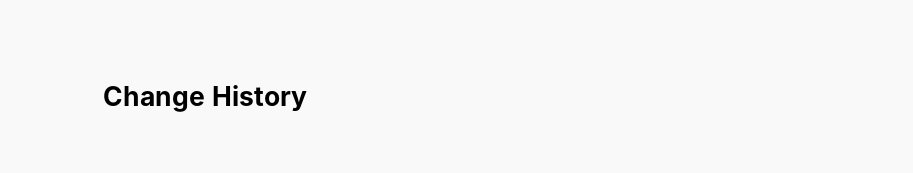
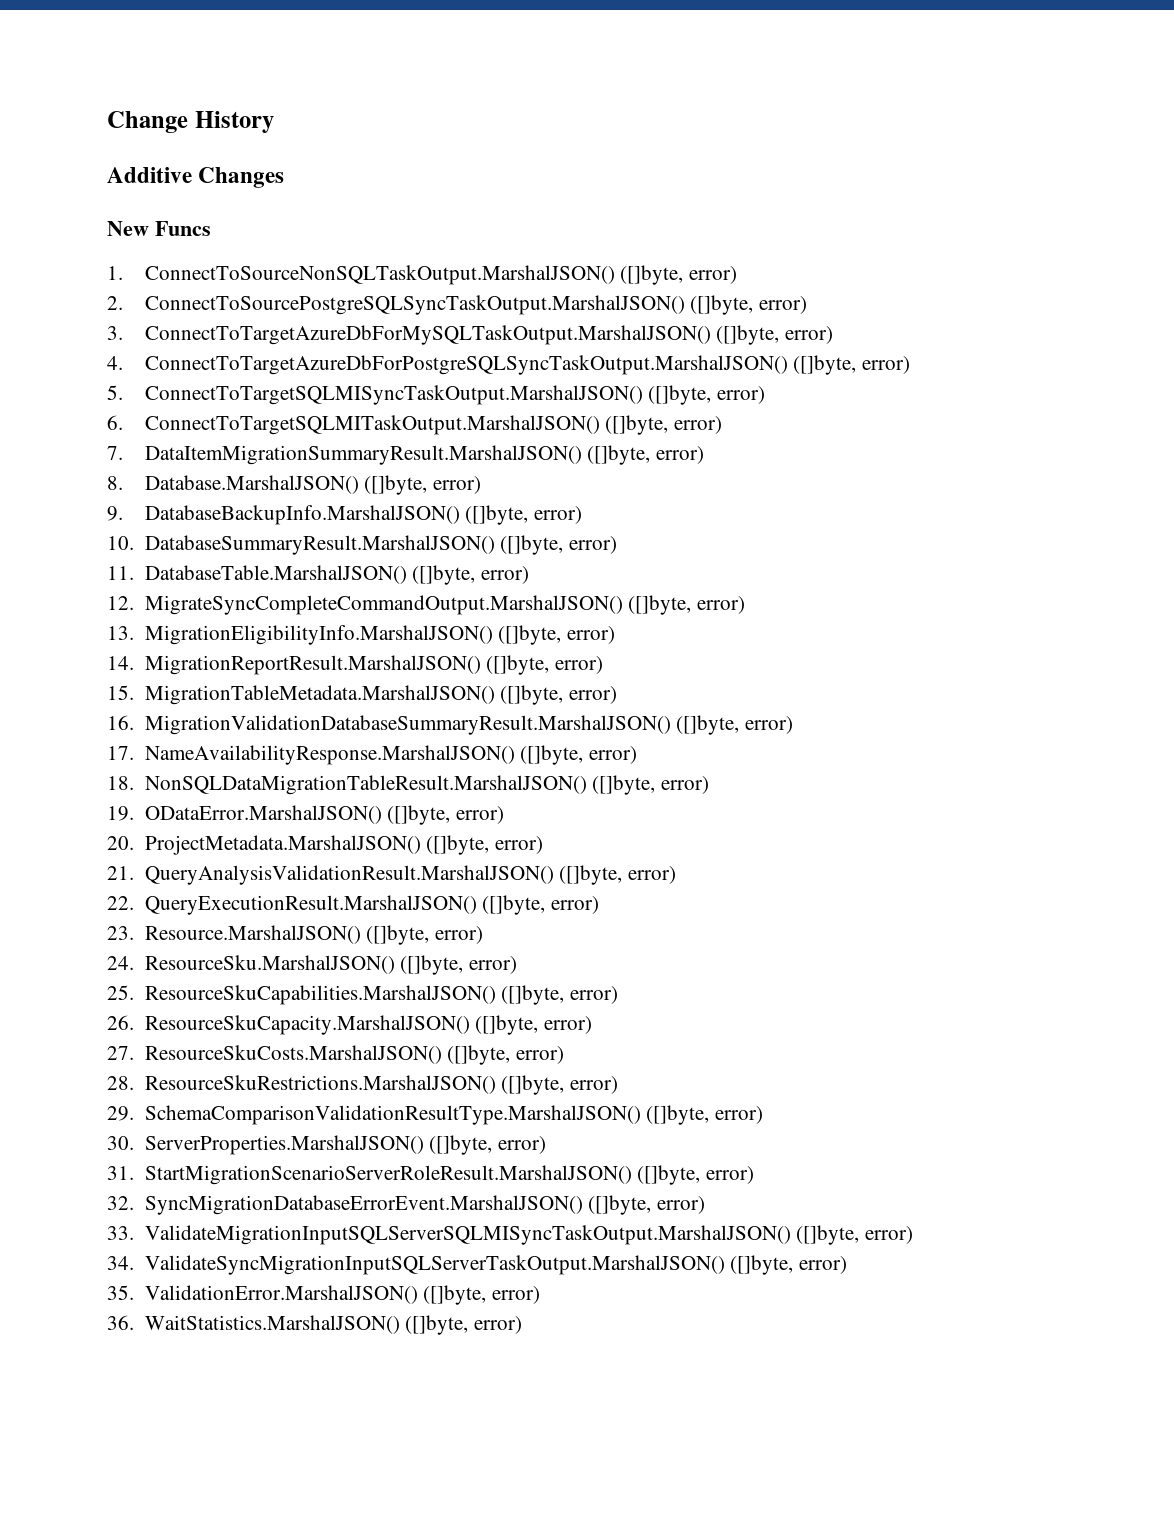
(308, 98) none -> [107,167,285,188] [107,221,211,236] [107,265,737,285] [107,295,807,315] [107,325,833,345] [107,355,910,375] [107,385,765,405] [107,415,722,435] [107,445,704,465] [107,475,481,495] [107,505,582,525] [107,535,617,555] [107,565,529,585] [107,595,745,615] [107,625,615,645] [107,655,603,675] [107,685,617,705] [107,715,793,735] [107,745,637,765] [107,775,709,795] [107,805,504,825] [107,835,543,855] [107,865,676,885] [107,895,599,915] [107,925,483,945] [107,955,517,975] [107,985,618,1005] [107,1015,592,1035] [107,1045,564,1065] [107,1075,618,1095] [107,1105,763,1125] [107,1135,546,1155] [107,1165,754,1185] [107,1195,705,1215] [107,1225,913,1245] [107,1255,847,1275] [107,1285,540,1305] [107,1315,522,1335] // Additive Changes // New Funcs // 1. ConnectToSourceNonSQLTaskOutput.MarshalJSON() ([]byte, error) // 2. ConnectToSourcePostgreSQLSyncTaskOutput.MarshalJSON() ([]byte, error) // 3. ConnectToTargetAzureDbForMySQLTaskOutput.MarshalJSON() ([]byte, error) // 4. ConnectToTargetAzureDbForPostgreSQLSyncTaskOutput.MarshalJSON() ([]byte, error) // 5. ConnectToTargetSQLMISyncTaskOutput.MarshalJSON() ([]byte, error) // 6. ConnectToTargetSQLMITaskOutput.MarshalJSON() ([]byte, error) // 7. DataItemMigrationSummaryResult.MarshalJSON() ([]byte, error) // 8. Database.MarshalJSON() ([]byte, error) // 9. DatabaseBackupInfo.MarshalJSON() ([]byte, error) // 10. DatabaseSummaryResult.MarshalJSON() ([]byte, error) // 11. DatabaseTable.MarshalJSON() ([]byte, error) // 12. MigrateSyncCompleteCommandOutput.MarshalJSON() ([]byte, error) // 13. MigrationEligibilityInfo.MarshalJSON() ([]byte, error) // 14. MigrationReportResult.MarshalJSON() ([]byte, error) // 15. MigrationTableMetadata.MarshalJSON() ([]byte, error) // 16. MigrationValidationDatabaseSummaryResult.MarshalJSON() ([]byte, error) // 17. NameAvailabilityResponse.MarshalJSON() ([]byte, error) // 18. NonSQLDataMigrationTableResult.MarshalJSON() ([]byte, error) // 19. ODataError.MarshalJSON() ([]byte, error) // 20. ProjectMetadata.MarshalJSON() ([]byte, error) // 21. QueryAnalysisValidationResult.MarshalJSON() ([]byte, error) // 22. QueryExecutionResult.MarshalJSON() ([]byte, error) // 23. Resource.MarshalJSON() ([]byte, error) // 24. ResourceSku.MarshalJSON() ([]byte, error) // 25. ResourceSkuCapabilities.MarshalJSON() ([]byte, error) // 26. ResourceSkuCapacity.MarshalJSON() ([]byte, error) // 27. ResourceSkuCosts.MarshalJSON() ([]byte, error) // 28. ResourceSkuRestrictions.MarshalJSON() ([]byte, error) // 29. SchemaComparisonValidationResultType.MarshalJSON() ([]byte, error) // 30. ServerProperties.MarshalJSON() ([]byte, error) // 31. StartMigrationScenarioServerRoleResult.MarshalJSON() ([]byte, error) // 32. SyncMigrationDatabaseErrorEvent.MarshalJSON() ([]byte, error) // 33. ValidateMigrationInputSQLServerSQLMISyncTaskOutput.MarshalJSON() ([]byte, error) // 34. ValidateSyncMigrationInputSQLServerTaskOutput.MarshalJSON() ([]byte, error) // 35. ValidationError.MarshalJSON() ([]byte, error) // 36. WaitStatistics.MarshalJSON() ([]byte, error)

